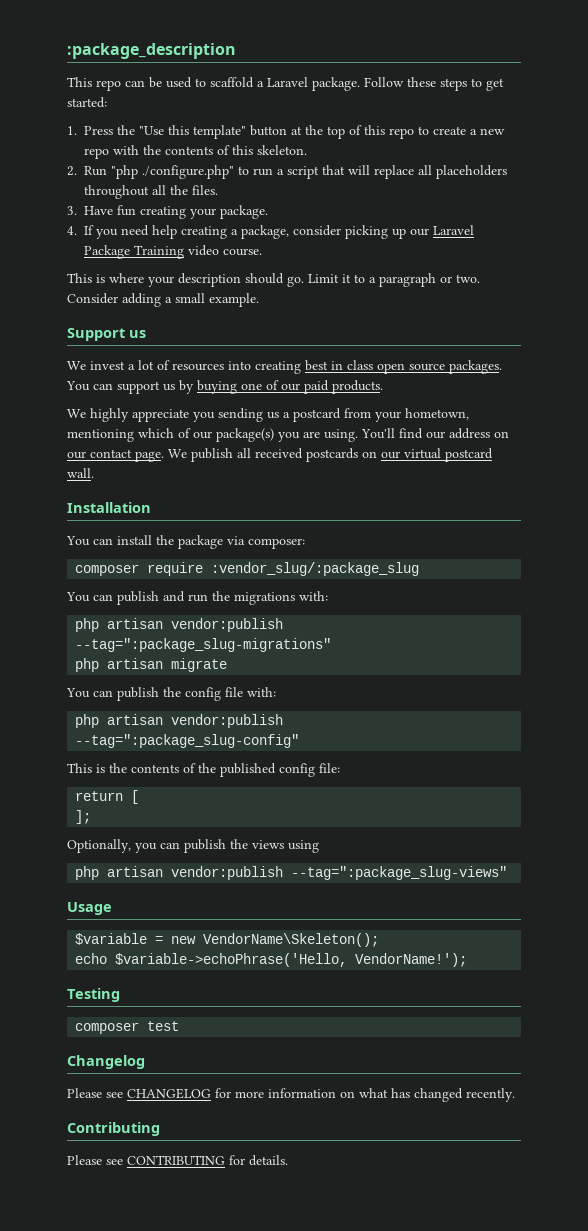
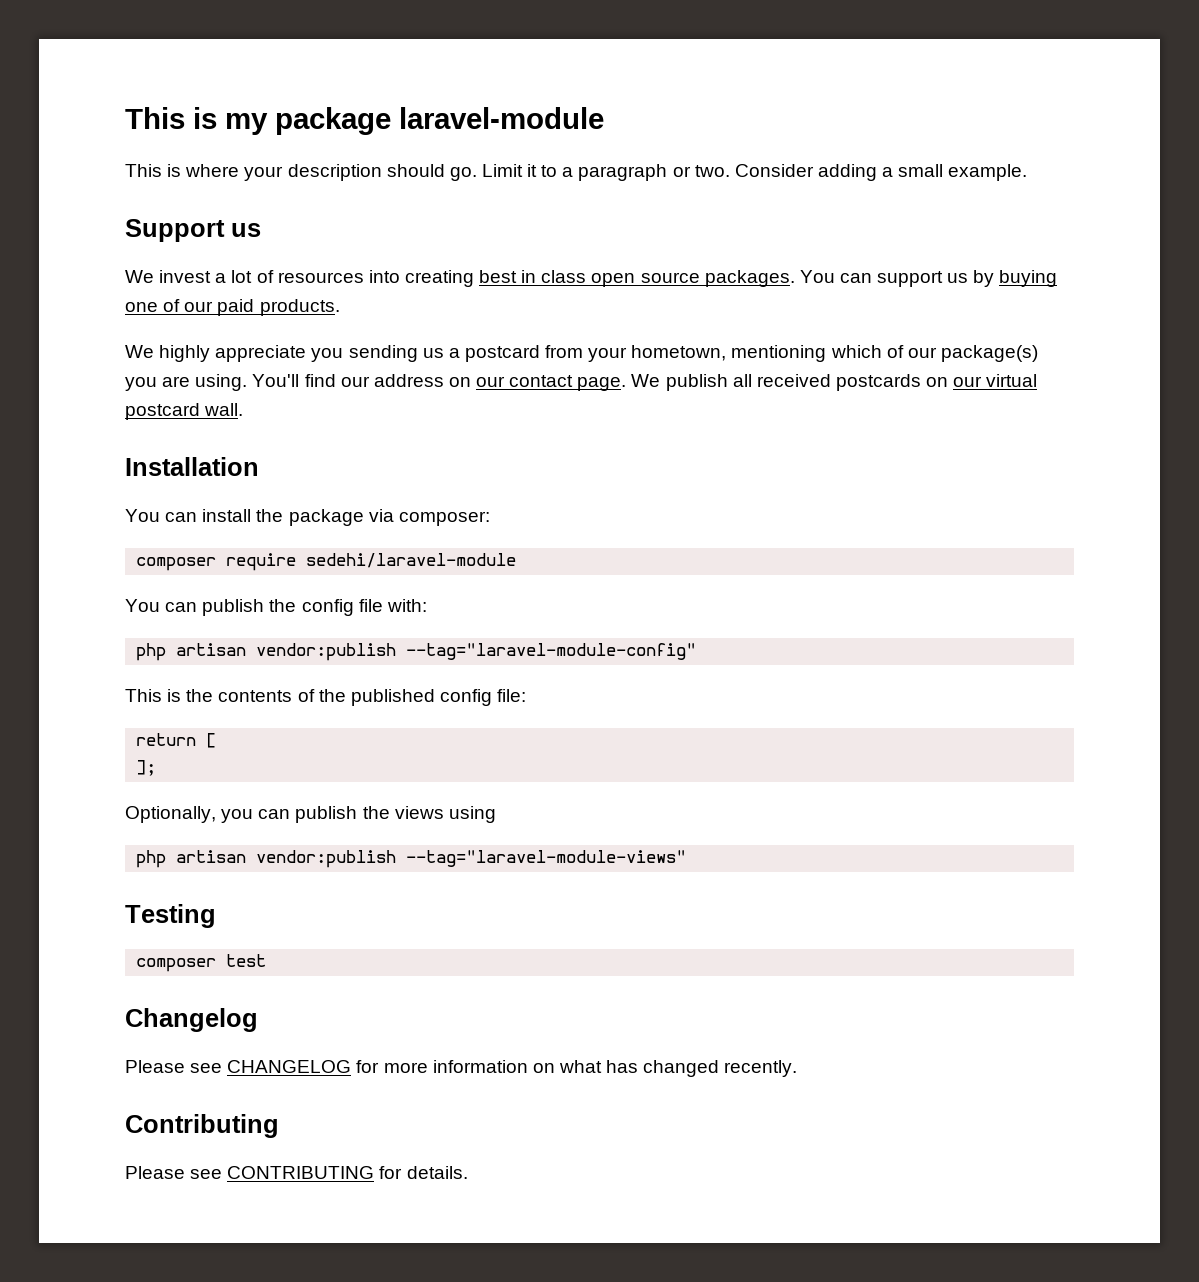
[67,43,236,59] [67,77,504,91] [67,97,107,108] [67,125,505,139] [84,145,307,159] [67,165,507,179] [84,185,218,199] [67,205,268,219] [67,225,474,239] [84,245,262,259] :package_description // This repo can be used to scaffold a Laravel package. Follow these steps to get started: // 1. Press the "Use this template" button at the top of this repo to create a new repo with the contents of this skeleton. // 2. Run "php ./configure.php" to run a script that will replace all placeholders throughout all the files. // 3. Have fun creating your package. // 4. If you need help creating a package, consider picking up our Laravel Package Training video course. -> [125,107,604,135] This is my package laravel-module
[211,562,420,576] [66,591,328,605] [75,618,284,632] [75,638,332,652] [75,658,228,672] :vendor_slug/:package_slug // You can publish and run the migrations with: // php artisan vendor:publish --tag=":package_slug-migrations" // php artisan migrate -> [306,553,517,568] sedehi/laravel-module
[75,734,300,748] --tag=":package_slug-config" -> [406,643,697,660] --tag="laravel-module-config"
[291,866,508,880] [67,902,112,915] [75,933,380,947] [75,953,468,967] --tag=":package_slug-views" // Usage // $variable = new VendorName\Skeleton(); // echo $variable->echoPhrase('Hello, VendorName!'); -> [406,850,687,867] --tag="laravel-module-views"

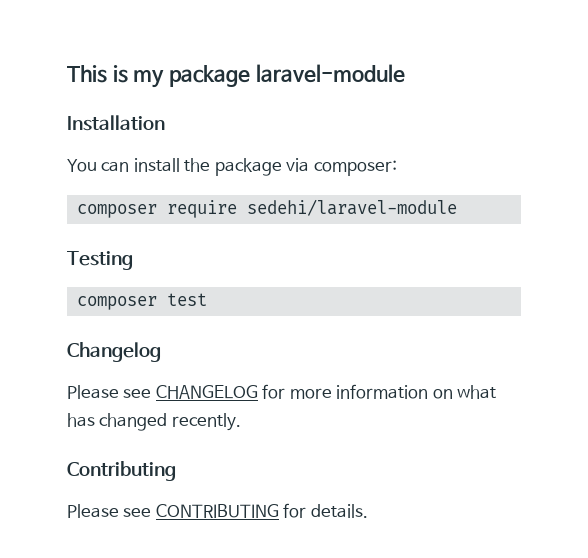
[125,164,1028,181] [125,219,261,242] [125,270,1058,287] [125,299,340,316] [125,345,1038,362] [125,374,1038,391] [125,403,244,420] // This is where your description should go. Limit it to a paragraph or two. Consider adding a small example. // Support us // We invest a lot of resources into creating best in class open source packages. You can support us by buying one of our paid products. // We highly appreciate you sending us a postcard from your hometown, mentioning which of our package(s) you are using. You'll find our address on our contact page. We publish all received postcards on our virtual postcard wall. -> (405, 73) none
[125,599,427,616] [136,643,697,661] [125,689,527,706] [136,733,217,748] [136,760,157,776] [125,806,496,823] [136,850,687,868] // You can publish the config file with: // php artisan vendor:publish --tag="laravel-module-config" // This is the contents of the published config file: // return [ // ]; // Optionally, you can publish the views using // php artisan vendor:publish --tag="laravel-module-views" -> (457, 207) none

